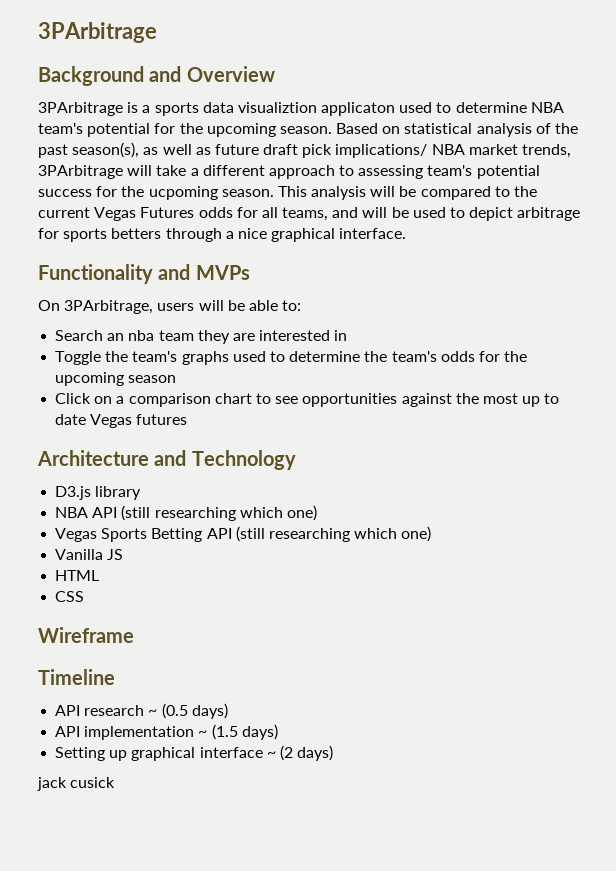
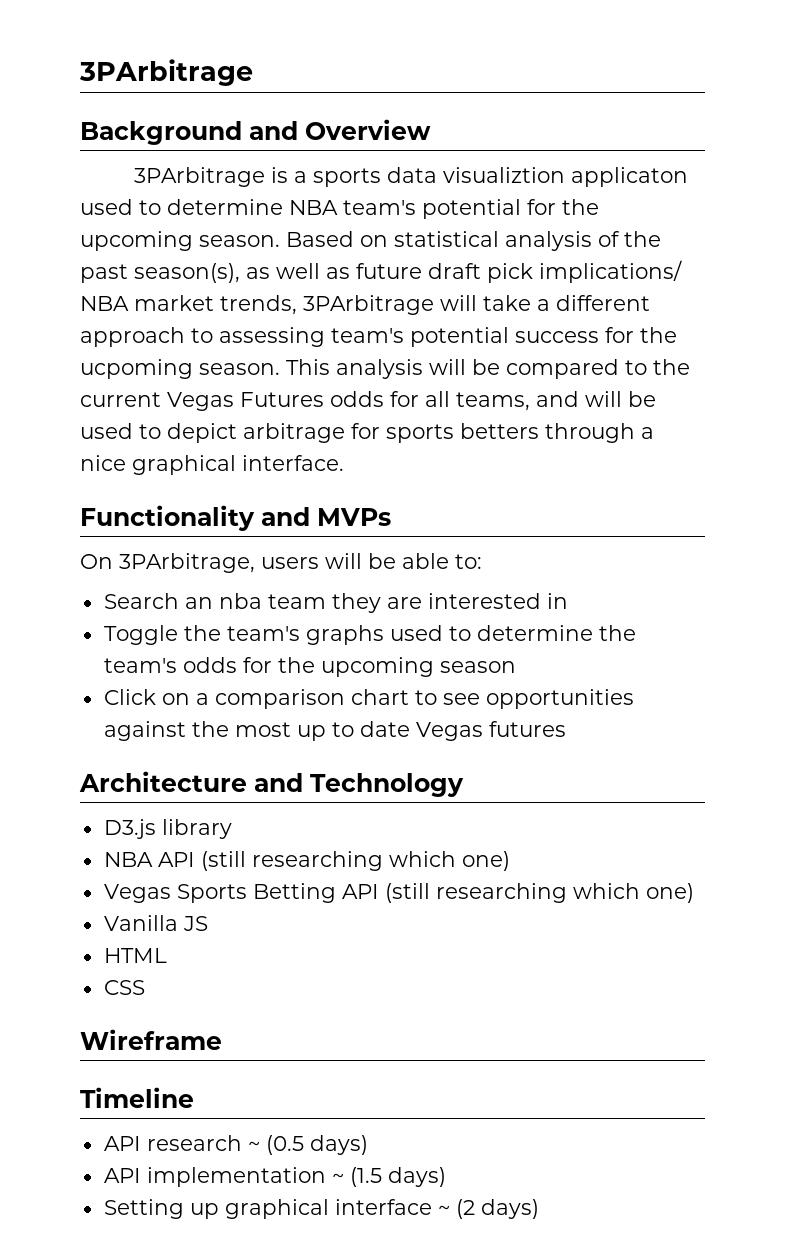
[37,777,116,791] // jack cusick -> (539, 1209) none

